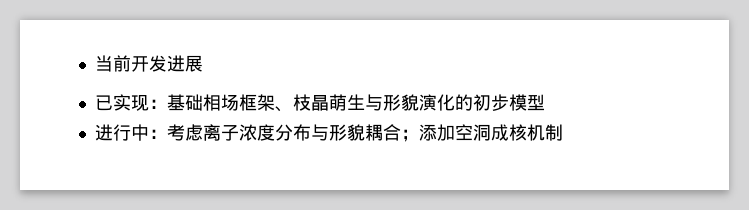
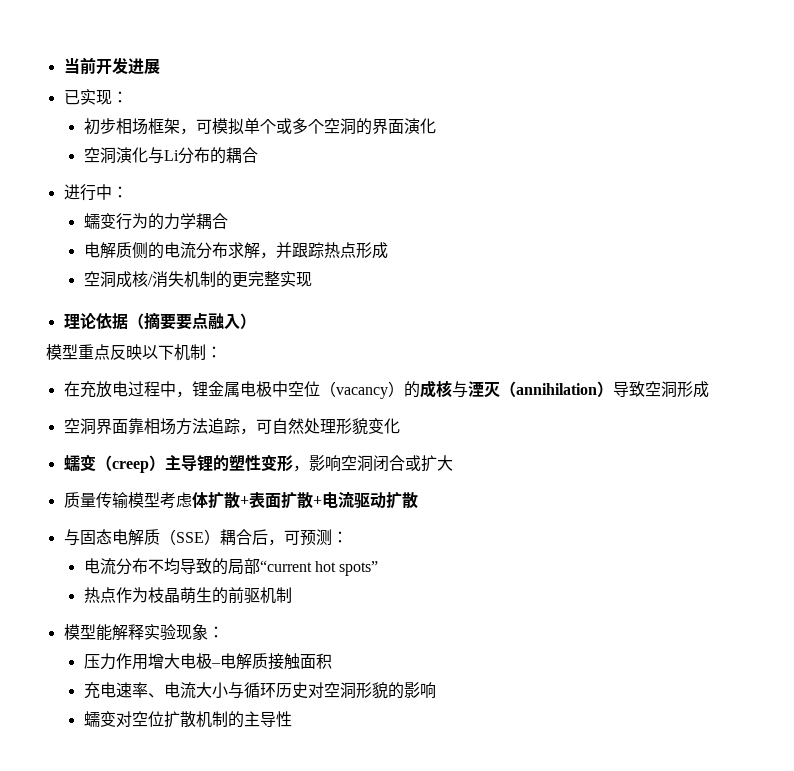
[166,94,203,111] 基础 -> [83,118,116,135] // 初步
[274,94,545,112] [94,124,563,142] 、枝晶萌生与形貌演化的初步模型 // 进行中：考虑离子浓度分布与形貌耦合；添加空洞成核机制 -> [179,118,436,135] [83,147,258,164] [63,184,128,201] [83,213,228,230] [83,242,388,259] [83,271,312,288] [63,312,256,330] [46,344,222,361] [63,380,709,399] [63,418,400,435] [63,454,453,473] [63,491,418,509] [63,529,348,546] [83,558,379,576] [83,587,292,604] [63,624,224,641] [83,653,332,670] [83,682,436,699] [83,711,292,728] ，可模拟单个或多个空洞的界面演化 // 空洞演化与Li分布的耦合 // 进行中： // 蠕变行为的力学耦合 // 电解质侧的电流分布求解，并跟踪热点形成 // 空洞成核/消失机制的更完整实现 // 理论依据（摘要要点融入） // 模型重点反映以下机制： // 在充放电过程中，锂金属电极中空位（vacancy）的成核与湮灭（annihilation）导致空洞形成 // 空洞界面靠相场方法追踪，可自然处理形貌变化 // 蠕变（creep）主导锂的塑性变形，影响空洞闭合或扩大 // 质量传输模型考虑体扩散+表面扩散+电流驱动扩散 // 与固态电解质（SSE）耦合后，可预测： // 电流分布不均导致的局部“current hot spots” // 热点作为枝晶萌生的前驱机制 // 模型能解释实验现象： // 压力作用增大电极–电解质接触面积 // 充电速率、电流大小与循环历史对空洞形貌的影响 // 蠕变对空位扩散机制的主导性

